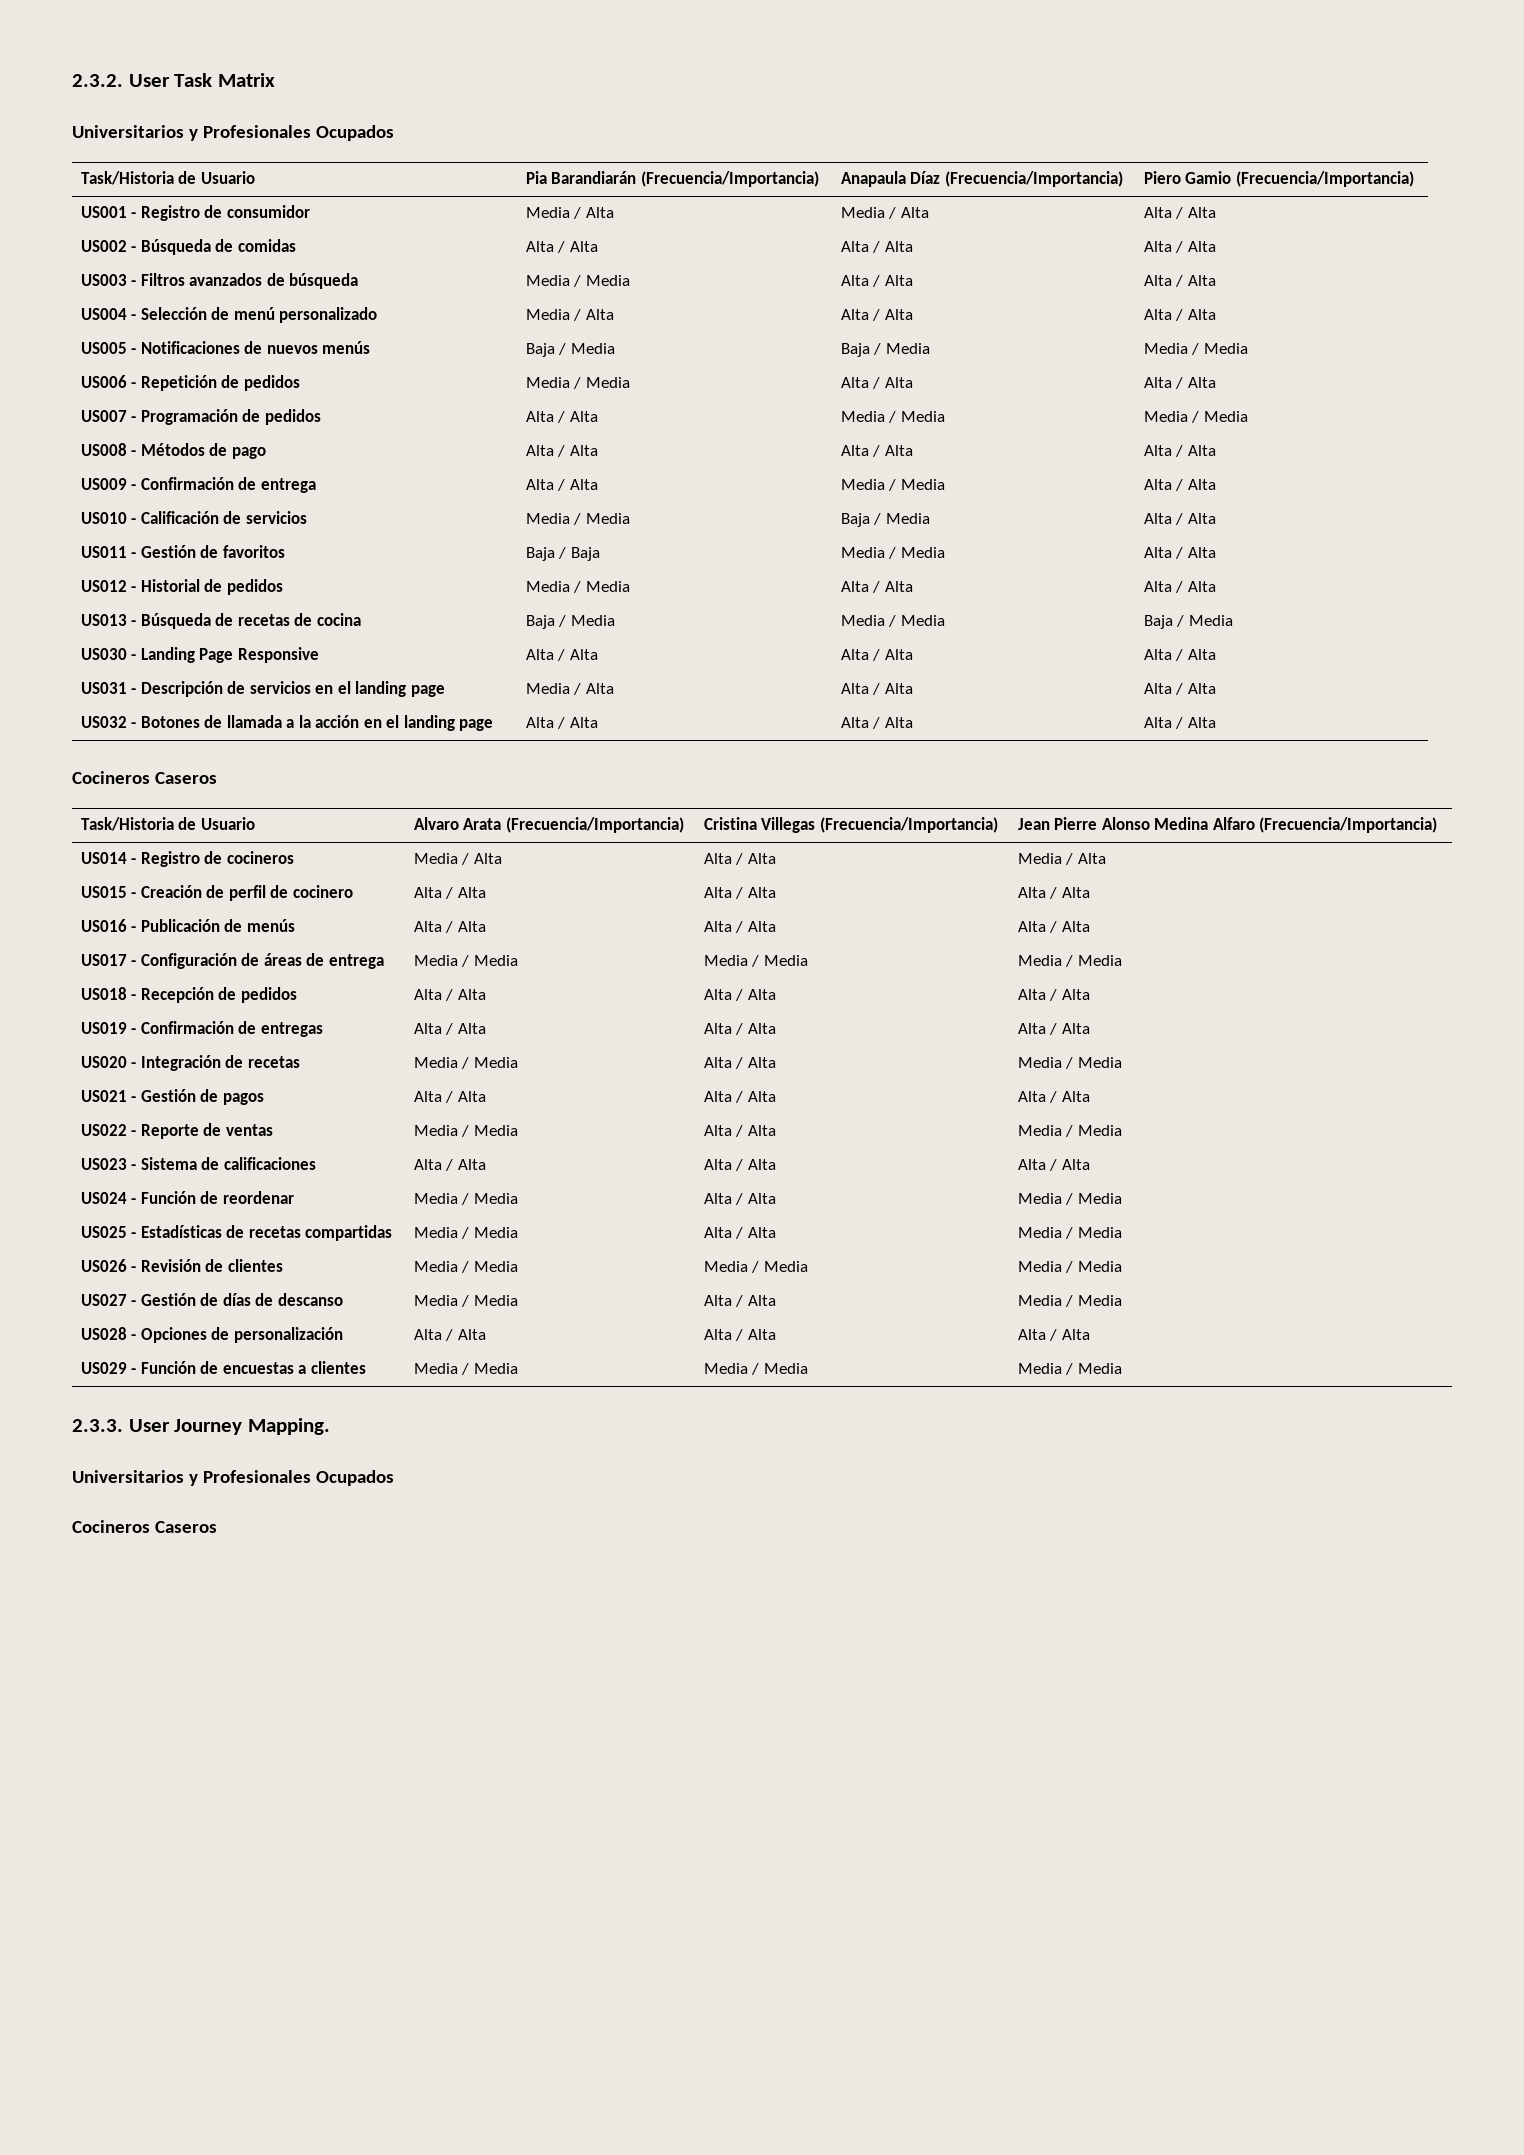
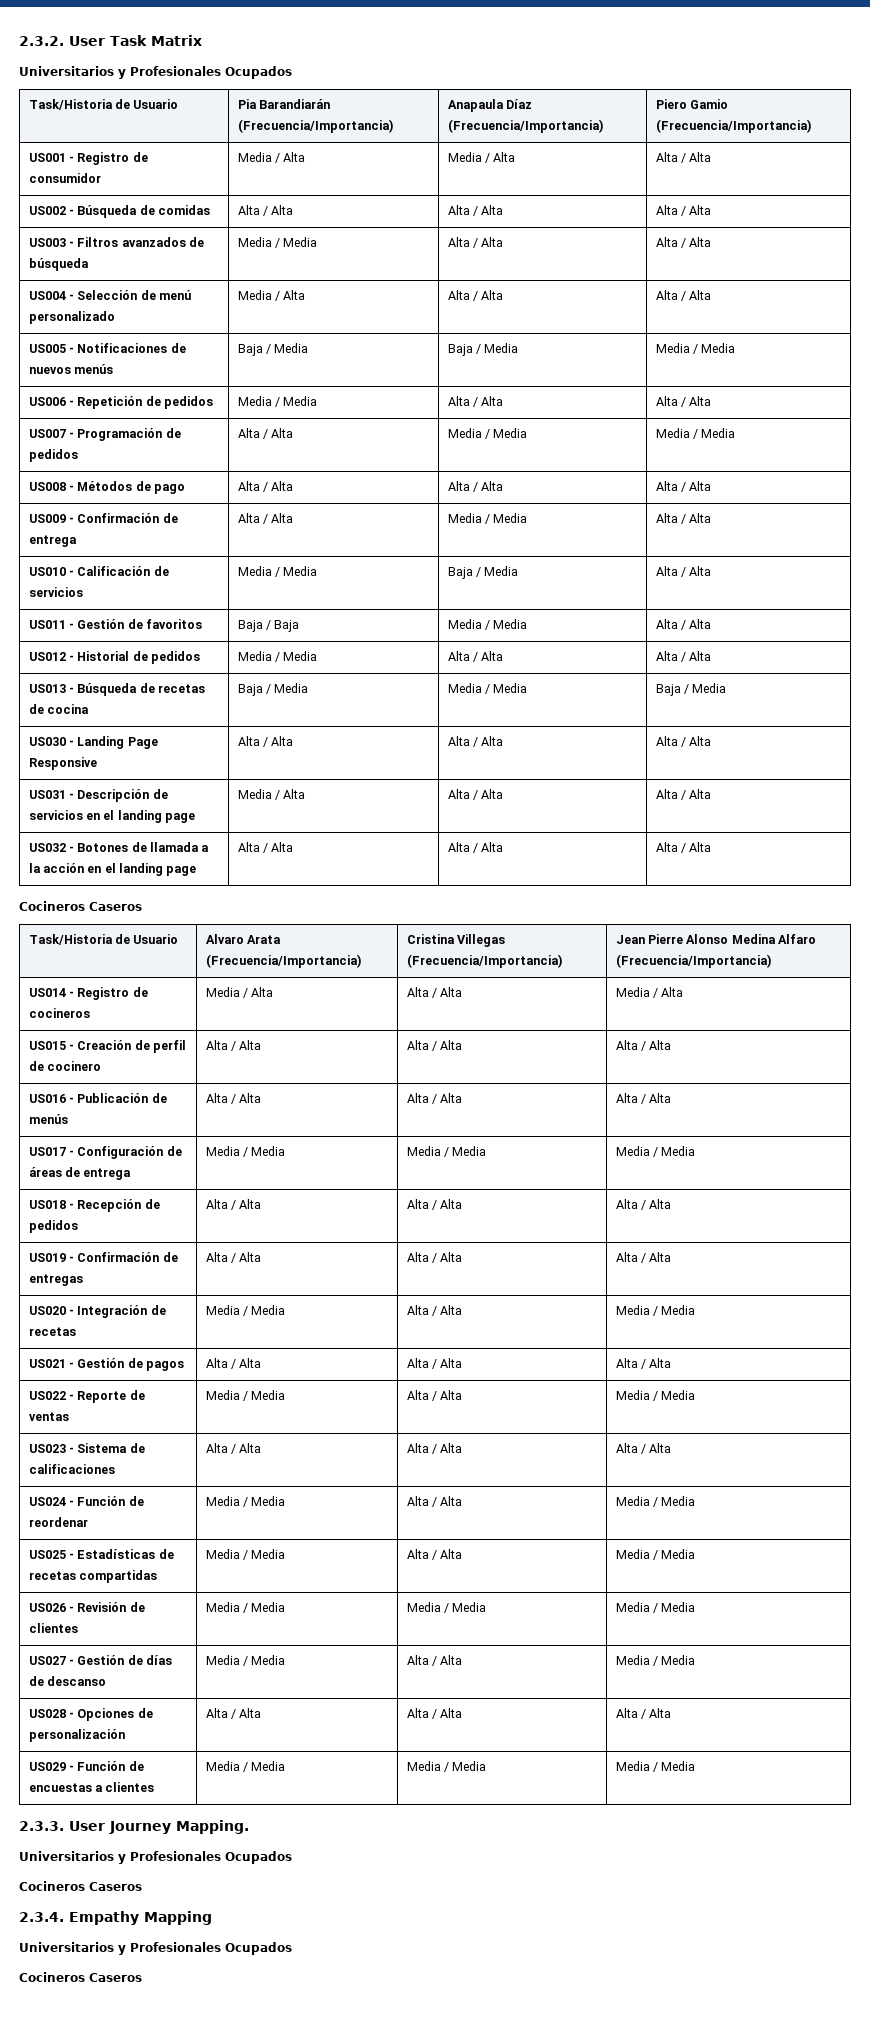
(217, 1527) none -> [19,1911,212,1925] [19,1942,292,1955] [19,1972,142,1982] // 2.3.4. Empathy Mapping // Universitarios y Profesionales Ocupados // Cocineros Caseros

